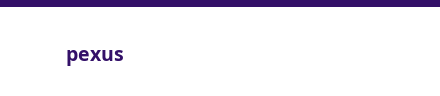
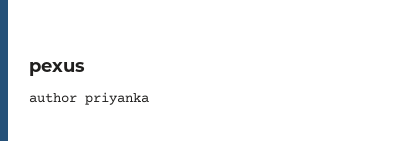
(124, 58) none -> [29,92,149,105] // author priyanka

